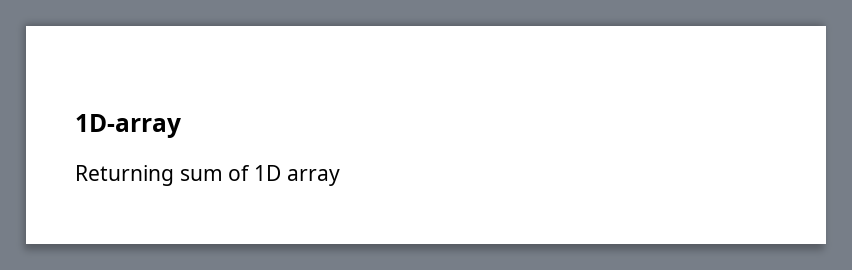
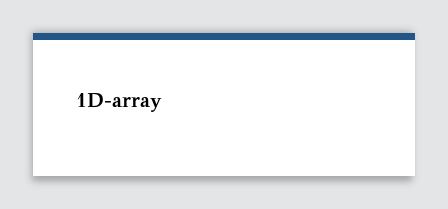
[75,165,340,186] // Returning sum of 1D array -> (162, 102) none

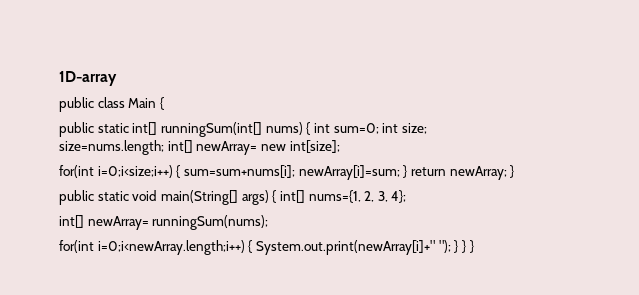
(162, 102) none -> [59,97,164,112] [59,122,427,137] [59,140,340,155] [59,165,515,180] [59,190,407,205] [59,215,269,230] [59,240,474,255] // public class Main { // public static int[] runningSum(int[] nums) { int sum=0; int size; // size=nums.length; int[] newArray= new int[size]; // for(int i=0;i<size;i++) { sum=sum+nums[i]; newArray[i]=sum; } return newArray; } // public static void main(String[] args) { int[] nums={1, 2, 3, 4}; // int[] newArray= runningSum(nums); // for(int i=0;i<newArray.length;i++) { System.out.print(newArray[i]+" "); } } }

